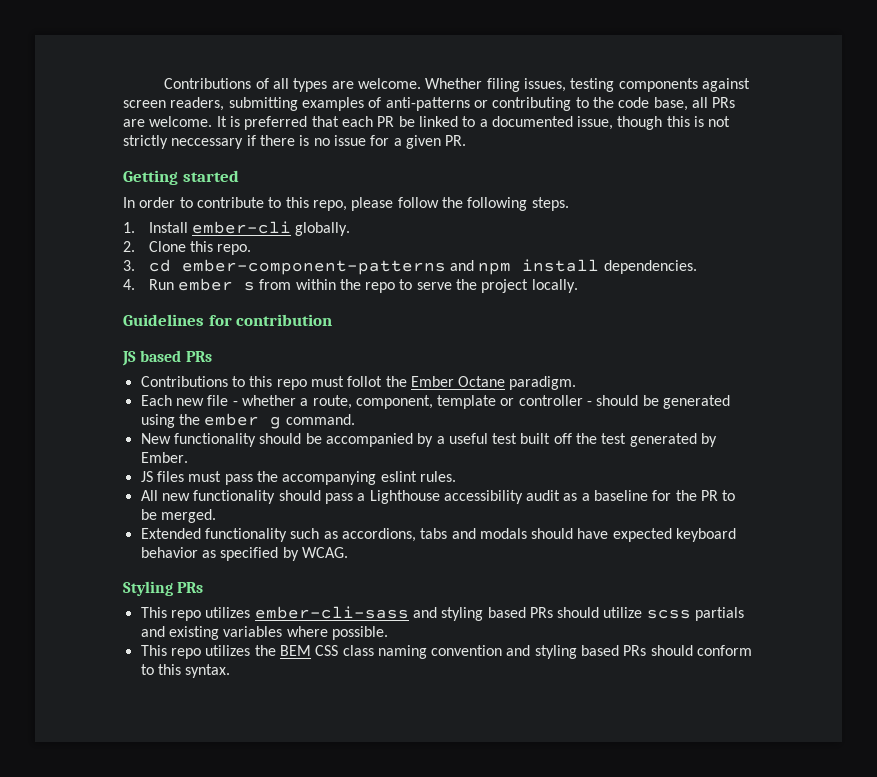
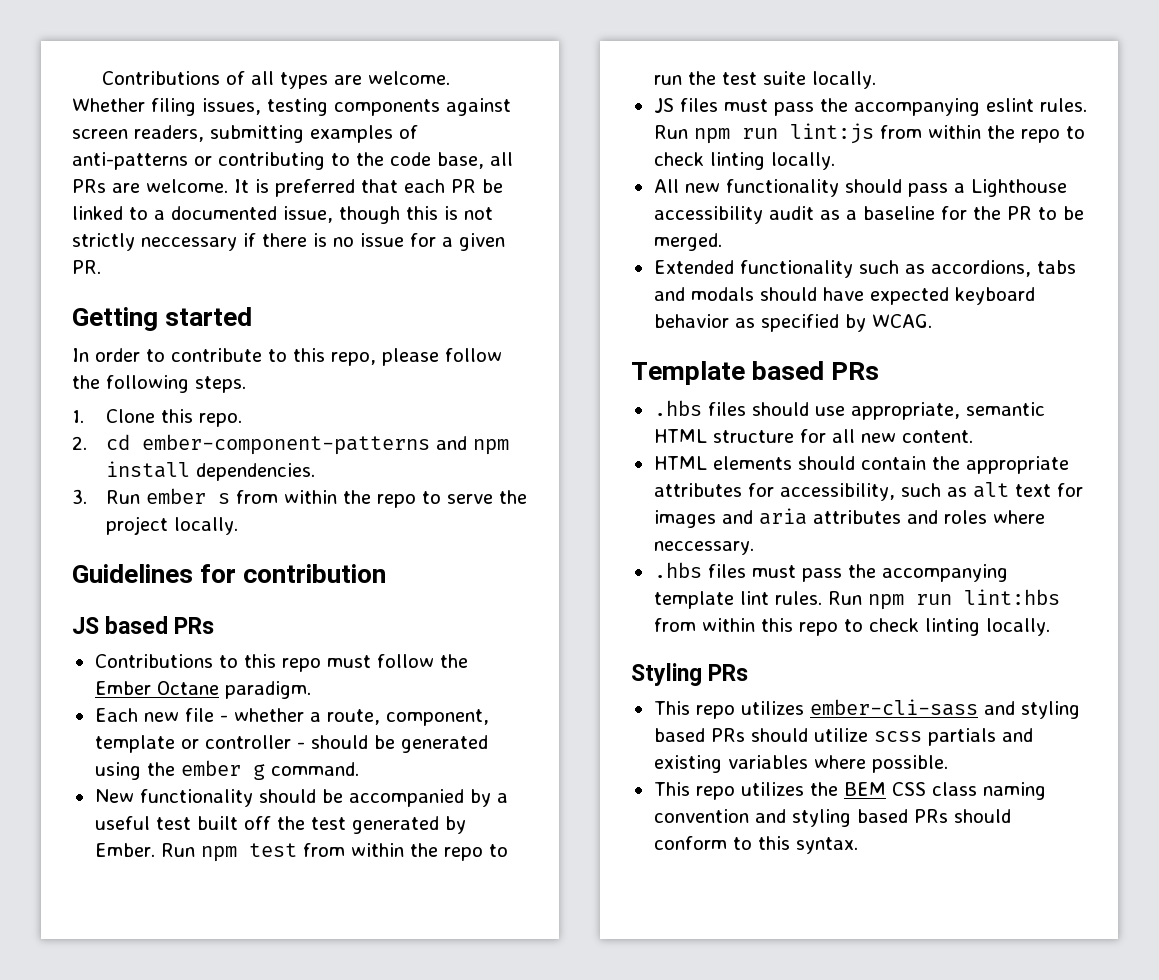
[148,221,351,236] [123,241,135,252] Install ember-cli globally. // 2. -> (84, 416) none
[123,260,135,271] 3. -> [72,436,87,450] 2.
[123,279,135,290] 4. -> [72,489,87,504] 3.
[347,376,383,387] follot -> [376,654,434,668] follow
(188, 457) none -> [160,843,508,862] [653,71,876,89] Run npm test from within the repo to run the test suite locally.
(456, 476) none -> [653,123,1085,144] [653,152,835,170] Run npm run lint:js from within the repo to check linting locally.
(348, 552) none -> [631,361,880,385] [653,400,1045,420] [653,429,973,443] [653,456,1069,474] [653,482,1083,501] [653,508,1045,528] [653,541,754,555] [653,562,1008,582] [653,589,1060,610] [653,618,1050,636] // Template based PRs // .hbs files should use appropriate, semantic HTML structure for all new content. // HTML elements should contain the appropriate attributes for accessibility, such as alt text for images and aria attributes and roles where neccessary. // .hbs files must pass the accompanying template lint rules. Run npm run lint:hbs from within this repo to check linting locally.

